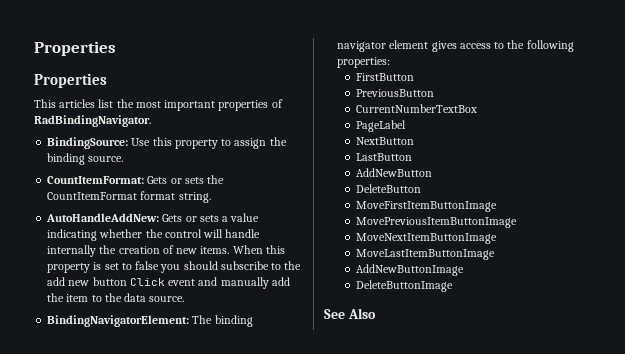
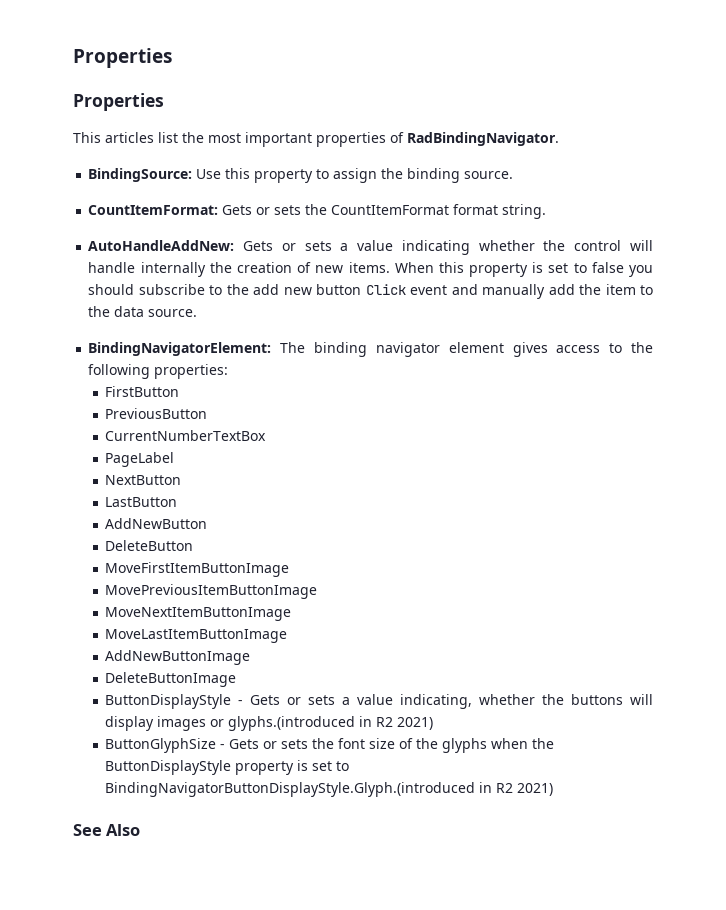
(453, 286) none -> [105,694,653,709] [105,716,434,731] [105,738,555,753] [105,760,350,775] [105,782,554,797] // ButtonDisplayStyle - Gets or sets a value indicating, whether the buttons will display images or glyphs.(introduced in R2 2021) // ButtonGlyphSize - Gets or sets the font size of the glyphs when the ButtonDisplayStyle property is set to BindingNavigatorButtonDisplayStyle.Glyph.(introduced in R2 2021)

